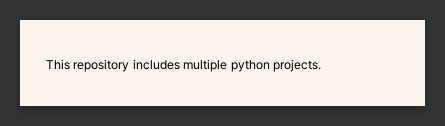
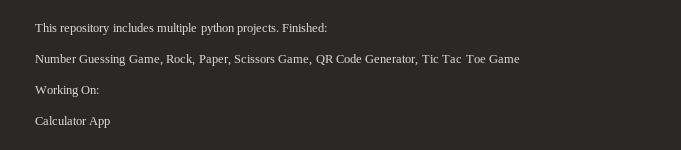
(321, 65) none -> [282,23,328,32] [35,54,520,66] [35,85,100,97] [35,116,111,128] Finished: // Number Guessing Game, Rock, Paper, Scissors Game, QR Code Generator, Tic Tac Toe Game // Working On: // Calculator App

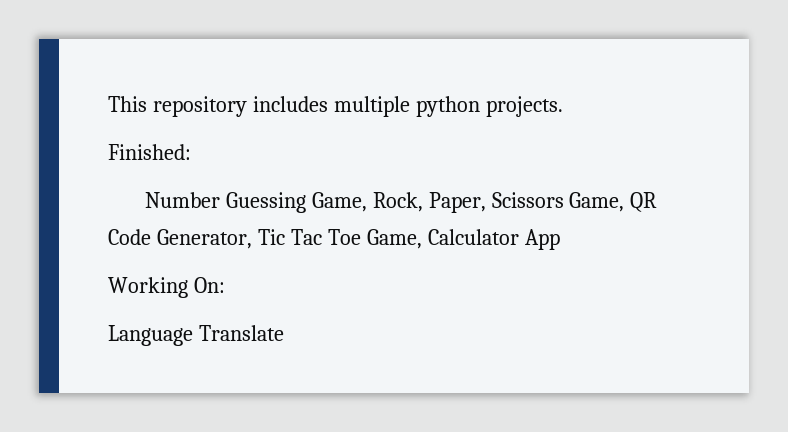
(279, 29) none -> (563, 106) //
[488,55,520,63] Game -> [366,229,560,250] Game, Calculator App
[35,116,111,128] Calculator App -> [108,325,284,346] Language Translate

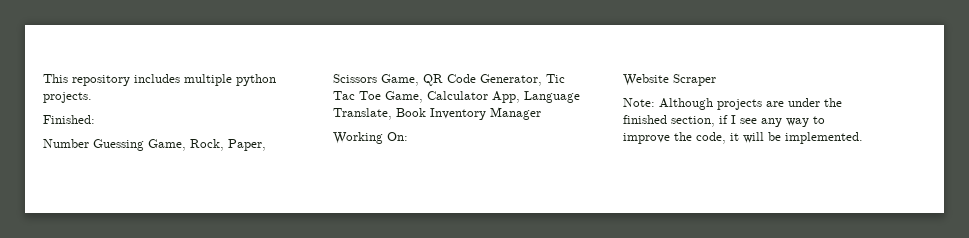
[524,229,560,250] [108,277,225,298] [108,325,284,346] App // Working On: // Language Translate -> [492,91,580,103] [333,107,541,120] [333,132,408,144] [623,74,716,86] [623,98,842,110] [623,115,825,127] [623,132,863,144] App, Language Translate, Book Inventory Manager // Working On: // Website Scraper // Note: Although projects are under the finished section, if I see any way to improve the code, it will be implemented.

